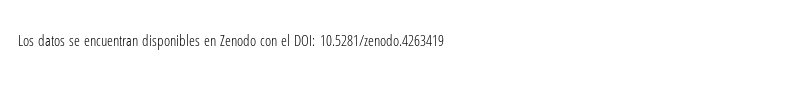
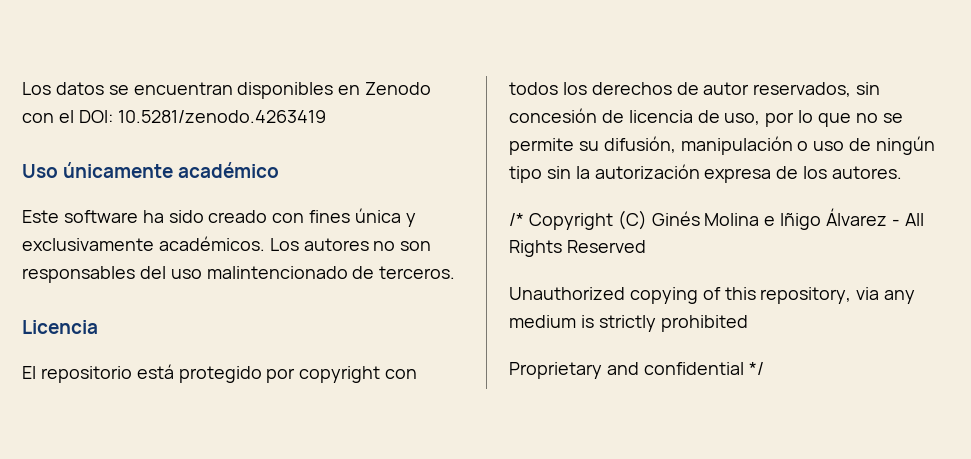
(444, 40) none -> [22,162,280,178] [22,208,416,227] [22,236,432,251] [22,266,456,283] [22,320,98,334] [22,364,418,383] [509,82,881,97] [509,108,903,127] [509,136,936,155] [509,164,903,183] [509,208,924,230] [509,240,646,257] [509,287,916,304] [509,315,748,332] [509,362,764,379] // Uso únicamente académico // Este software ha sido creado con fines única y exclusivamente académicos. Los autores no son responsables del uso malintencionado de terceros. // Licencia // El repositorio está protegido por copyright con todos los derechos de autor reservados, sin concesión de licencia de uso, por lo que no se permite su difusión, manipulación o uso de ningún tipo sin la autorización expresa de los autores. // /* Copyright (C) Ginés Molina e Iñigo Álvarez - All Rights Reserved // Unauthorized copying of this repository, via any medium is strictly prohibited // Proprietary and confidential */

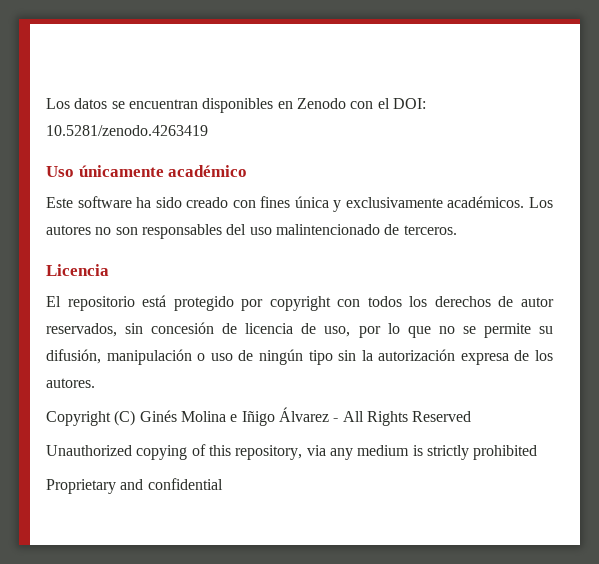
[509,213,524,226] /* -> (95, 383) none
[748,362,764,375] */ -> (223, 484) none

